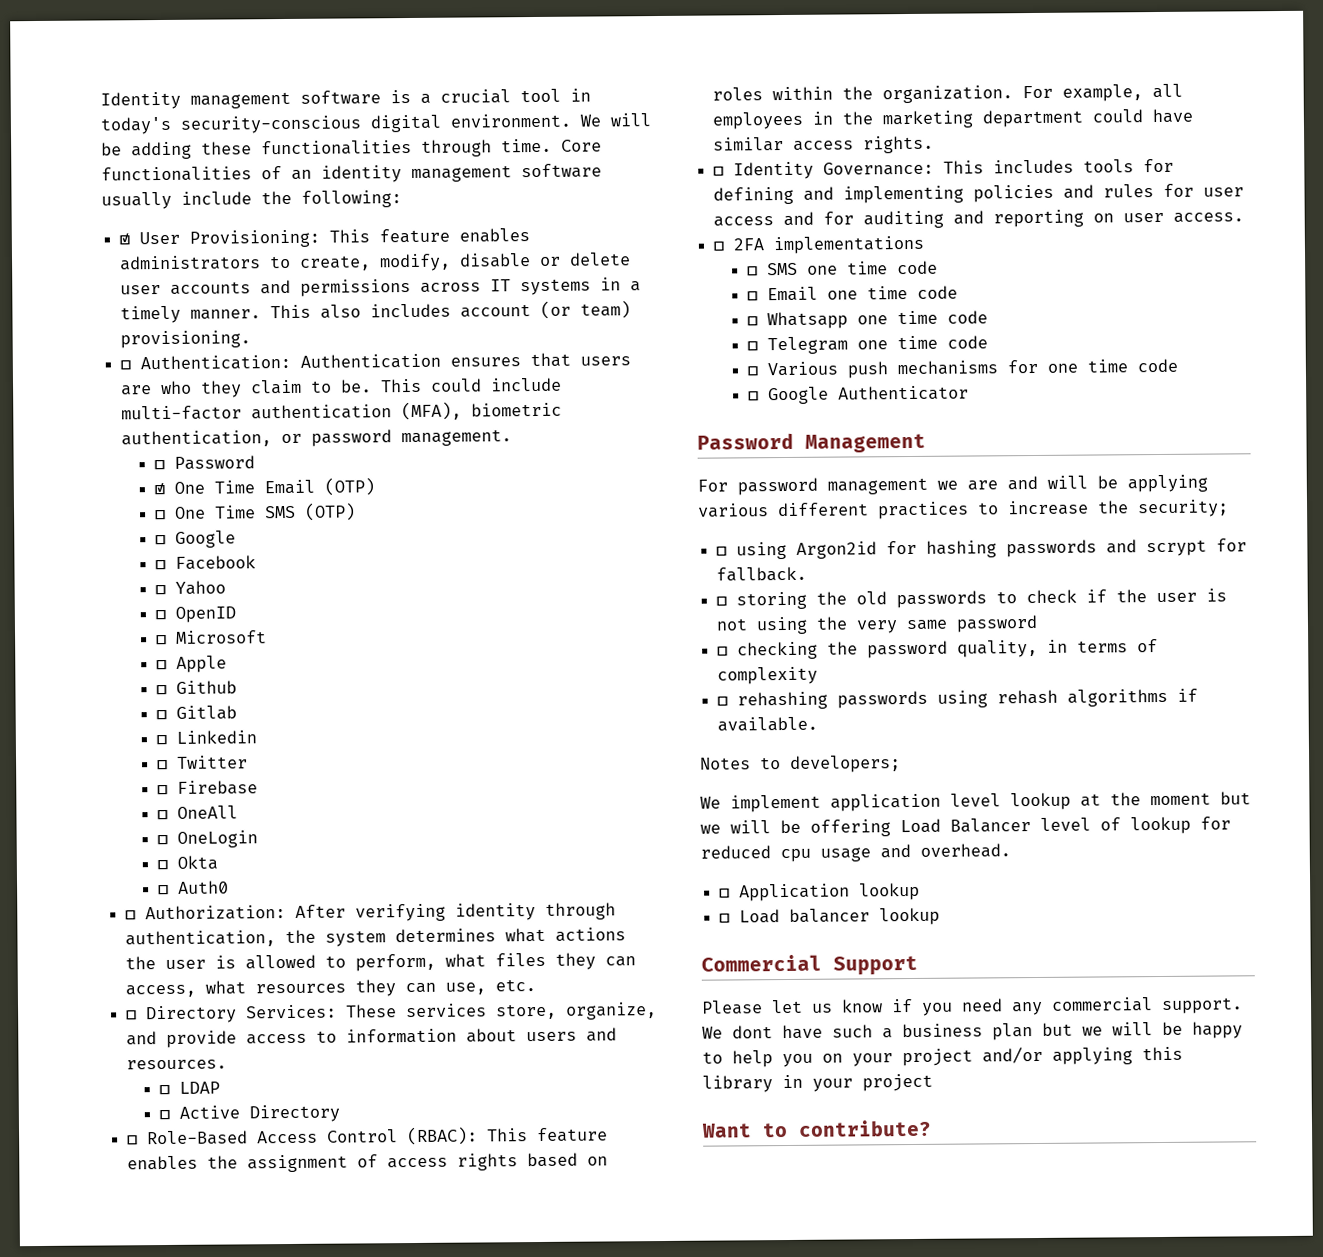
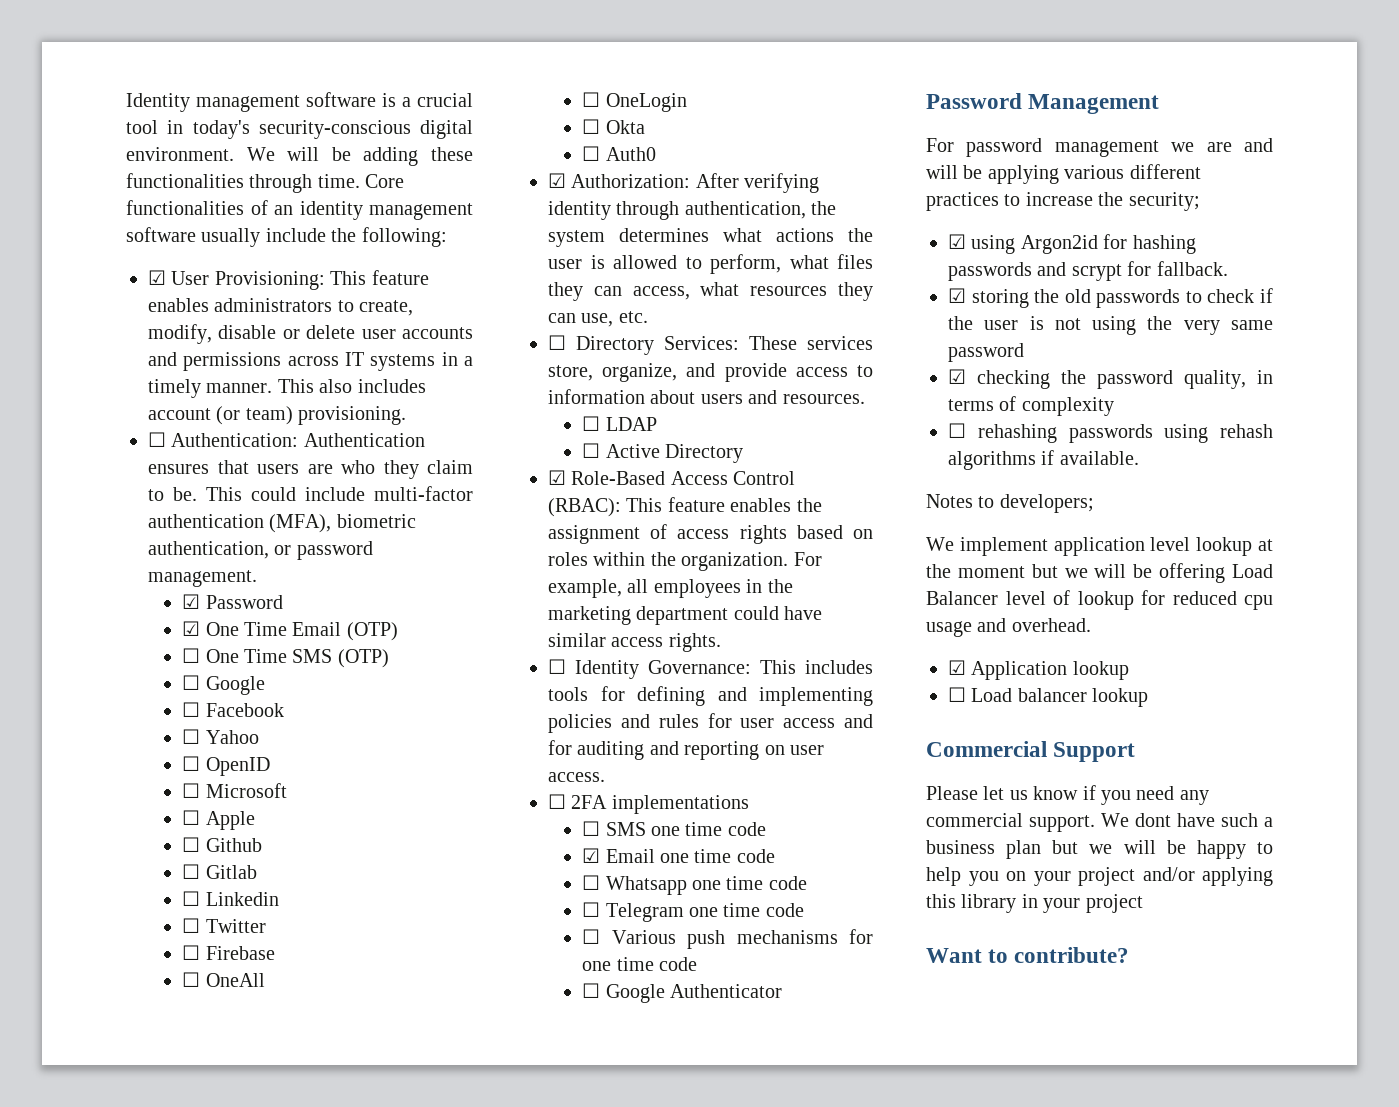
[153,459,165,471] ☐ -> [182,594,201,609] ☑
[125,910,137,921] ☐ -> [548,173,566,188] ☑
[127,1135,139,1146] ☐ -> [548,470,566,485] ☑
[746,291,758,302] ☐ -> [582,848,601,863] ☑
[716,546,728,557] ☐ -> [948,234,966,249] ☑
[716,596,728,607] ☐ -> [948,288,966,303] ☑
[717,646,729,657] ☐ -> [948,369,966,384] ☑
[719,888,731,899] ☐ -> [948,660,966,675] ☑

